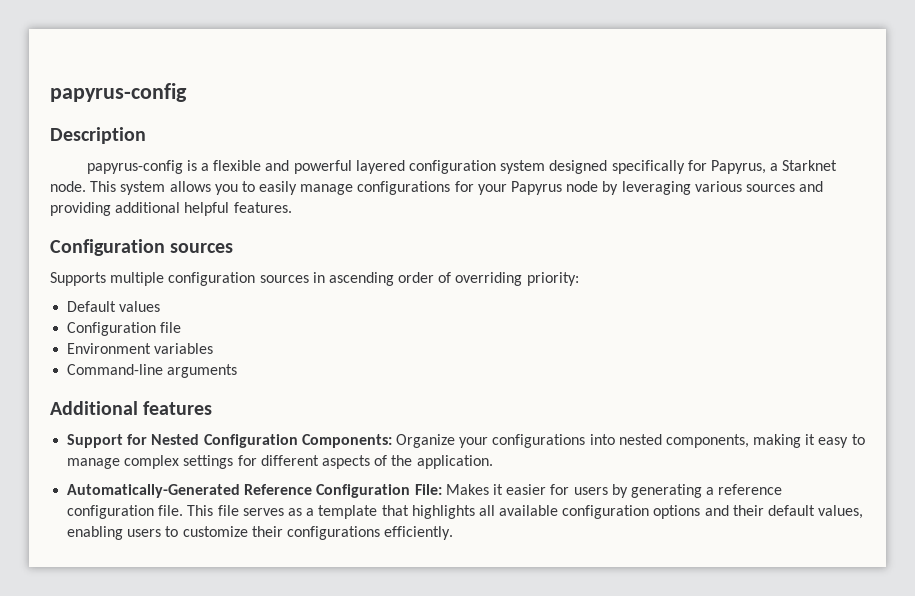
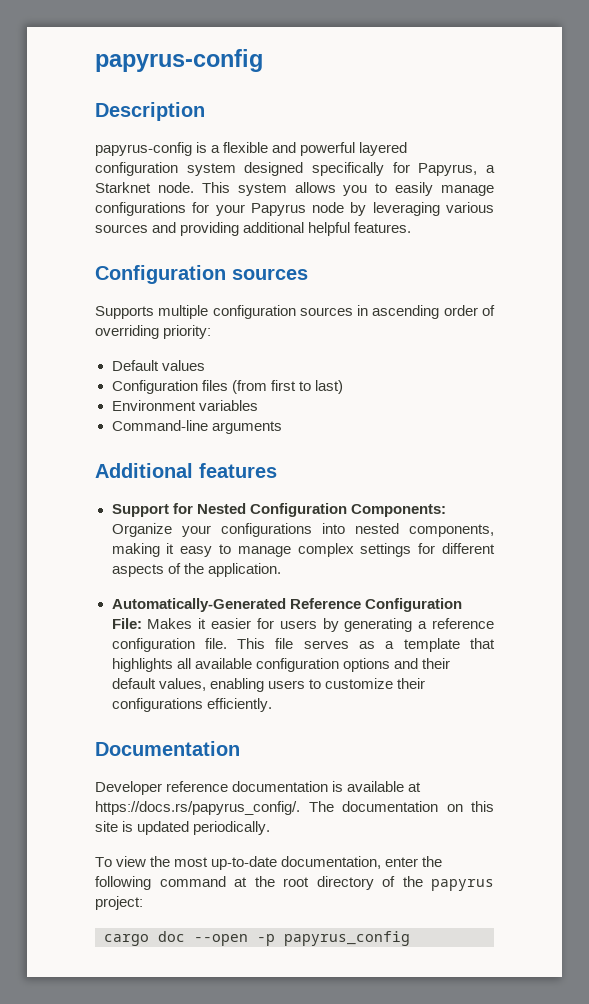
[160,322,182,333] file -> [201,380,343,394] files (from first to last)
(454, 533) none -> [95,741,240,756] [95,781,422,795] [95,801,494,815] [95,821,271,835] [95,856,443,870] [95,876,494,891] [95,896,143,910] [104,931,410,946] // Documentation // Developer reference documentation is available at https://docs.rs/papyrus_config/. The documentation on this site is updated periodically. // To view the most up-to-date documentation, enter the following command at the root directory of the papyrus project: // cargo doc --open -p papyrus_config

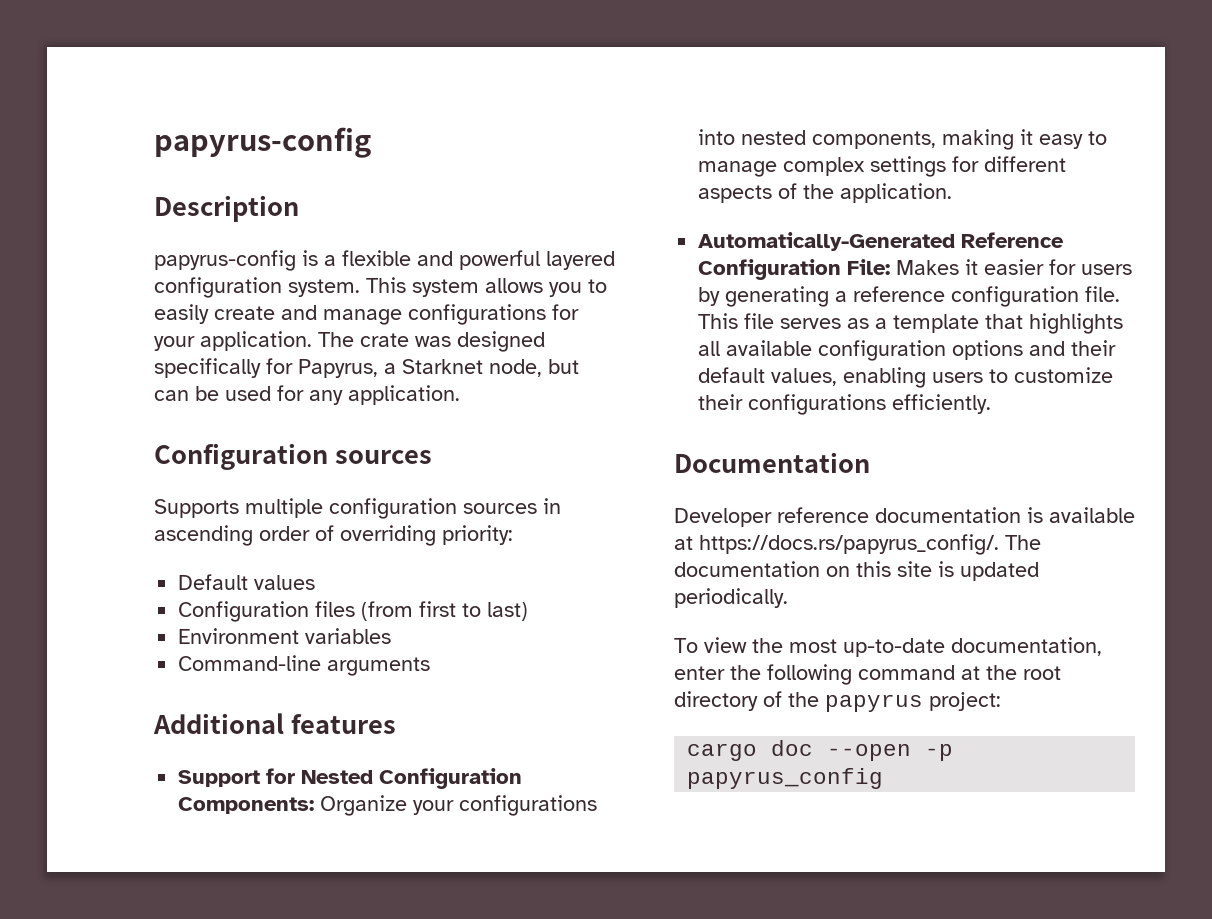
[186,163,236,176] system -> [288,277,607,297] [154,304,579,325] [154,331,451,351] system. This system allows you to easily create and manage configurations for your application. The crate was
[157,182,494,196] [95,202,494,216] [95,222,412,236] node. This system allows you to easily manage configurations for your Papyrus node by leveraging various sources and providing additional helpful features. -> [489,359,579,377] [154,385,460,405] node, but can be used for any application.

